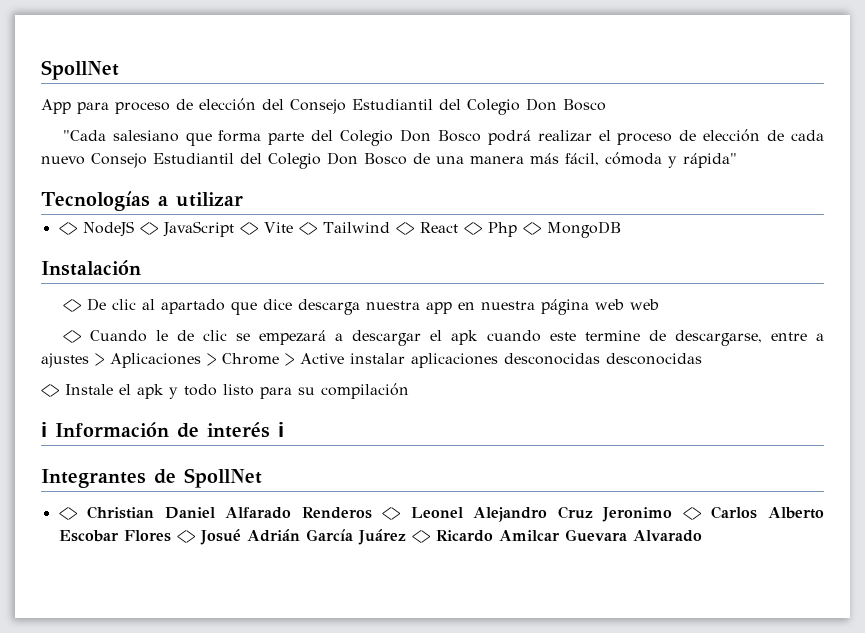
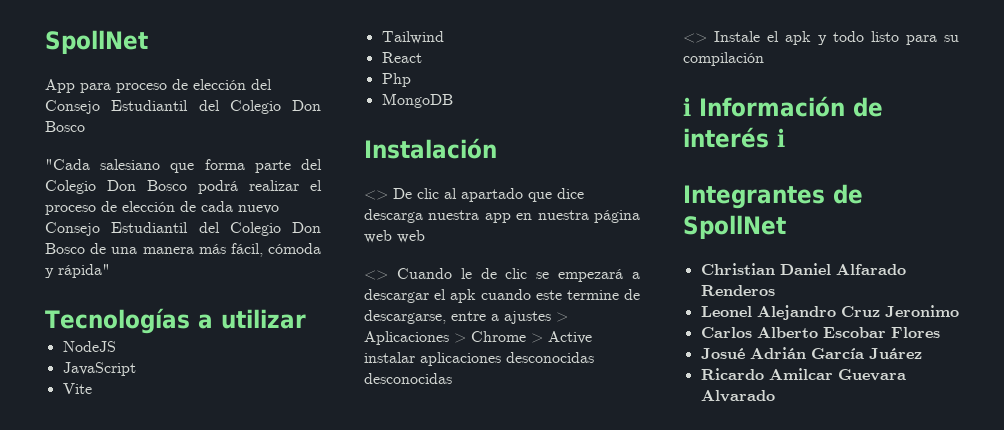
[58,222,77,235] <> -> (306, 319) none
[139,222,158,235] <> -> (116, 346) //
[239,222,258,235] <> -> (136, 369) //
[298,222,317,235] <> -> (92, 388) //
[395,222,414,235] <> -> (444, 37) //
[463,222,482,235] <> -> (422, 57) //
[522,222,541,235] <> -> (411, 80) //
[58,507,77,520] <> -> (786, 227) none
[382,507,401,520] <> -> (775, 290) //
[682,507,701,520] <> -> (959, 311) //
[176,530,195,543] <> -> (940, 332) //
[411,530,430,543] <> -> (922, 353) //

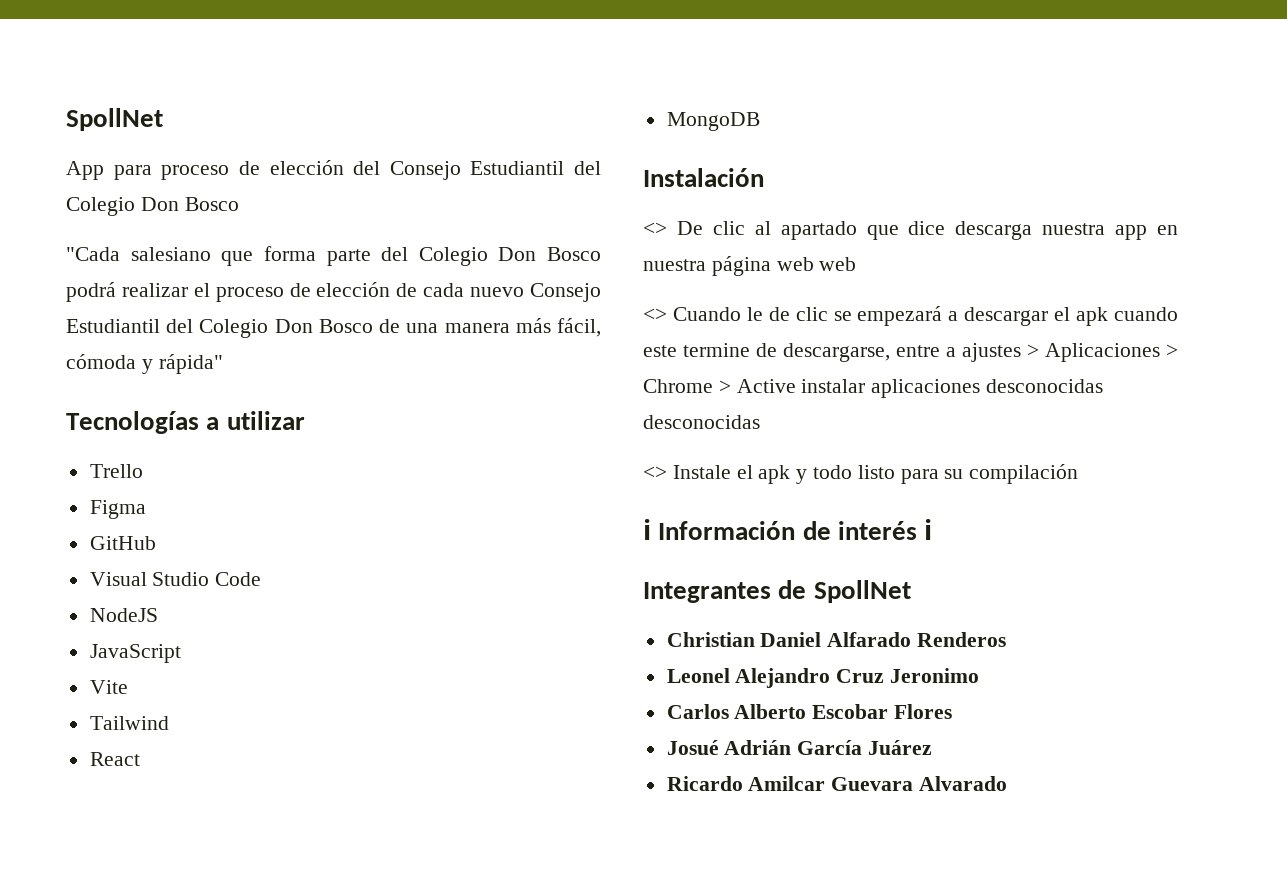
(306, 319) none -> [89,464,143,478] [89,500,146,519] [89,536,156,550] [89,572,262,586] // Trello // Figma // GitHub // Visual Studio Code
[381,73,411,87] // Php -> (140, 759) none

